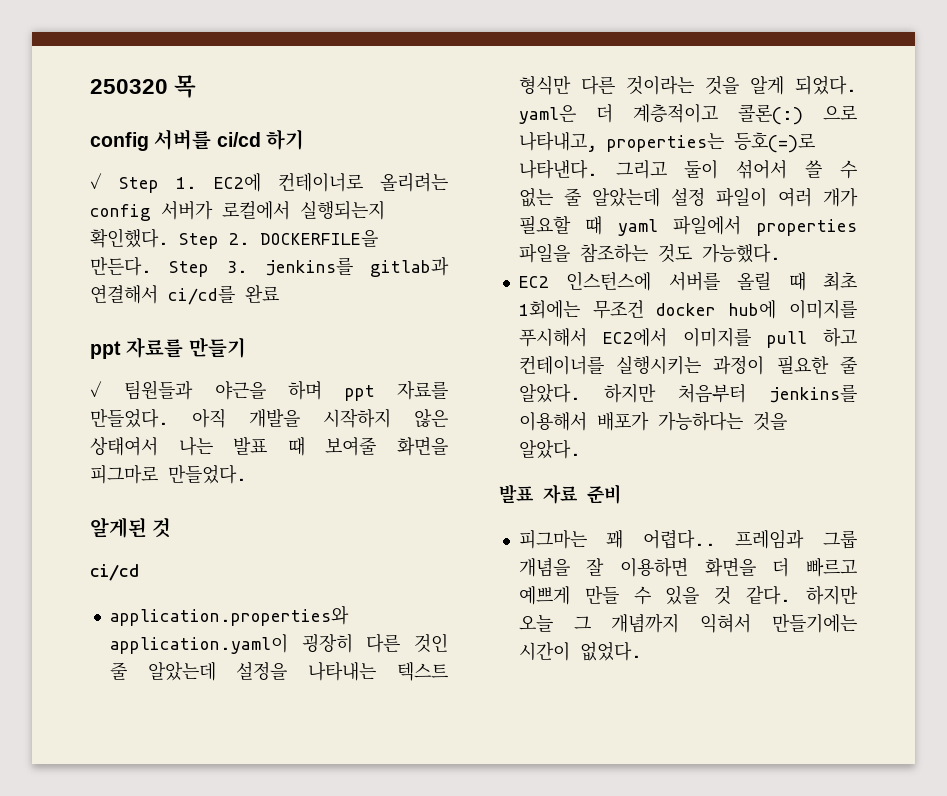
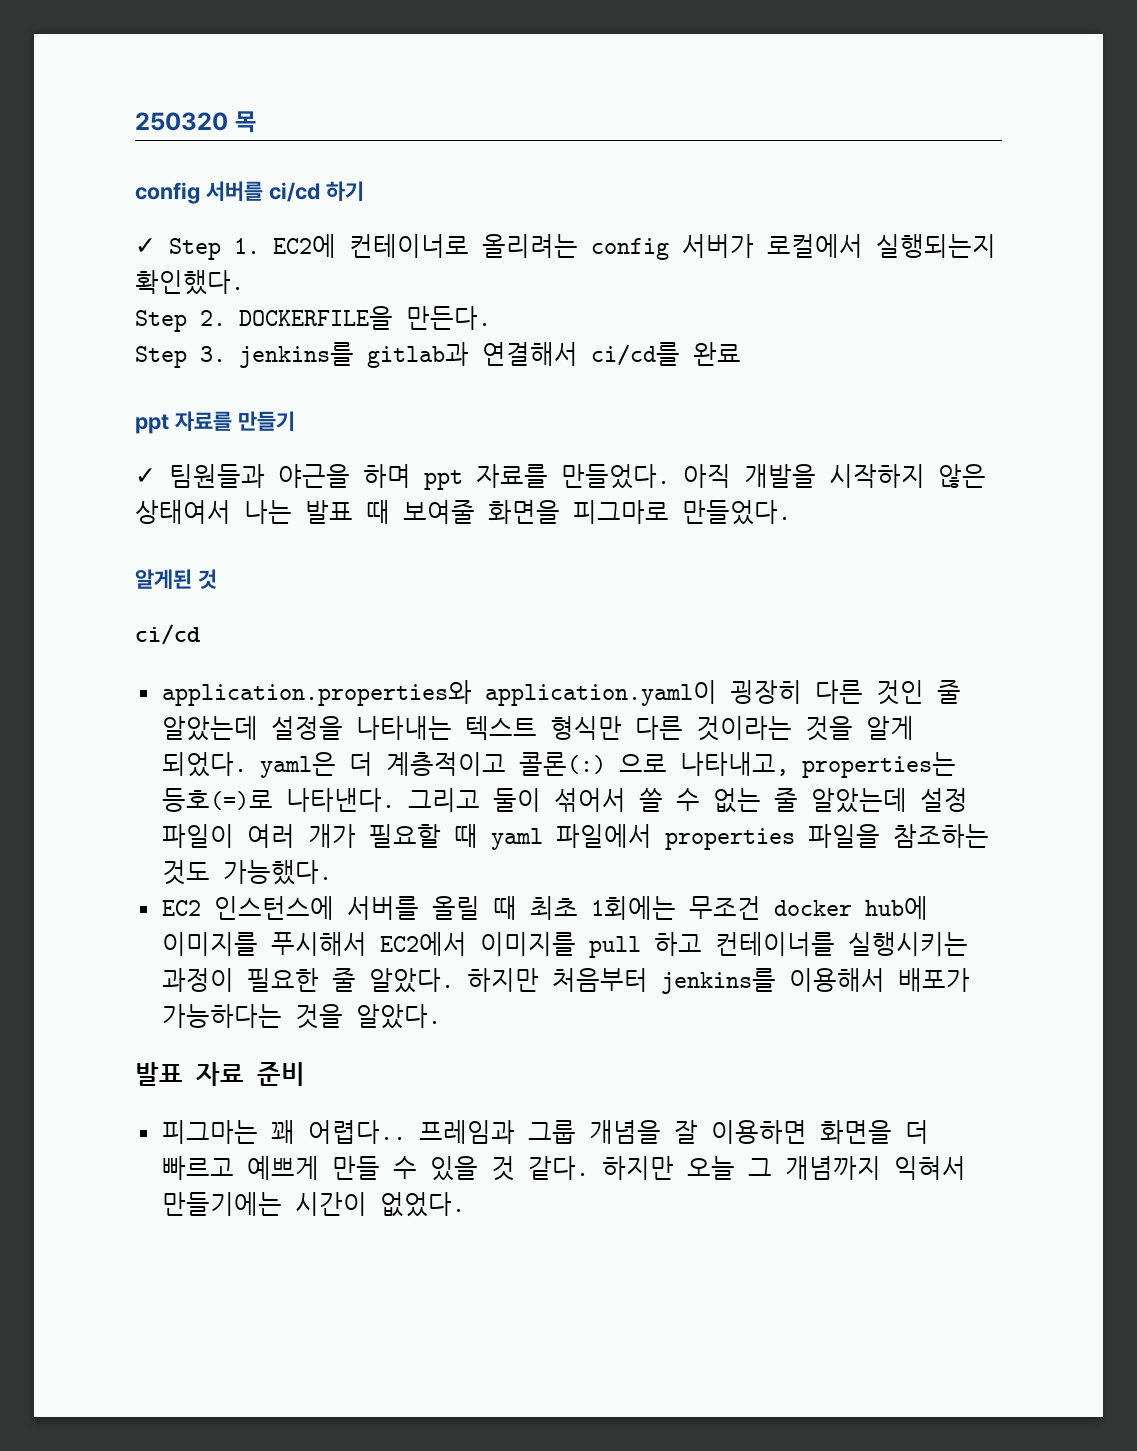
(169, 238) none -> (244, 282) //
(152, 266) none -> (491, 318) //

